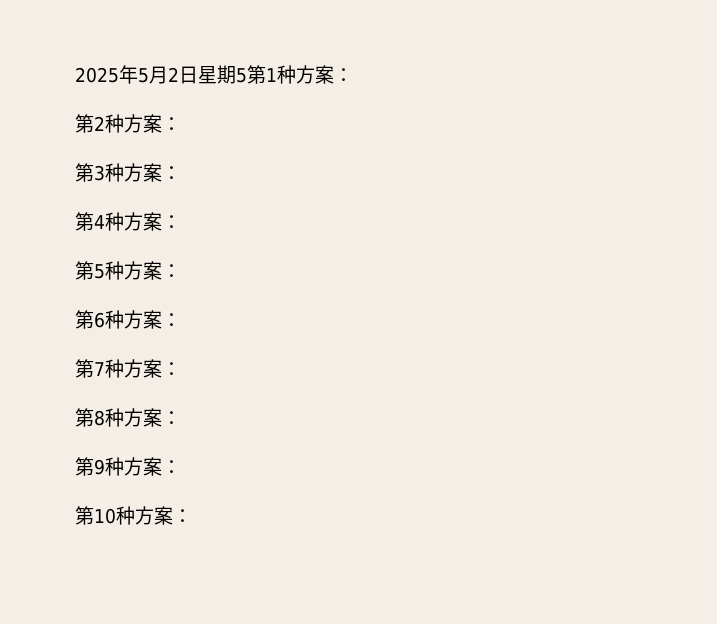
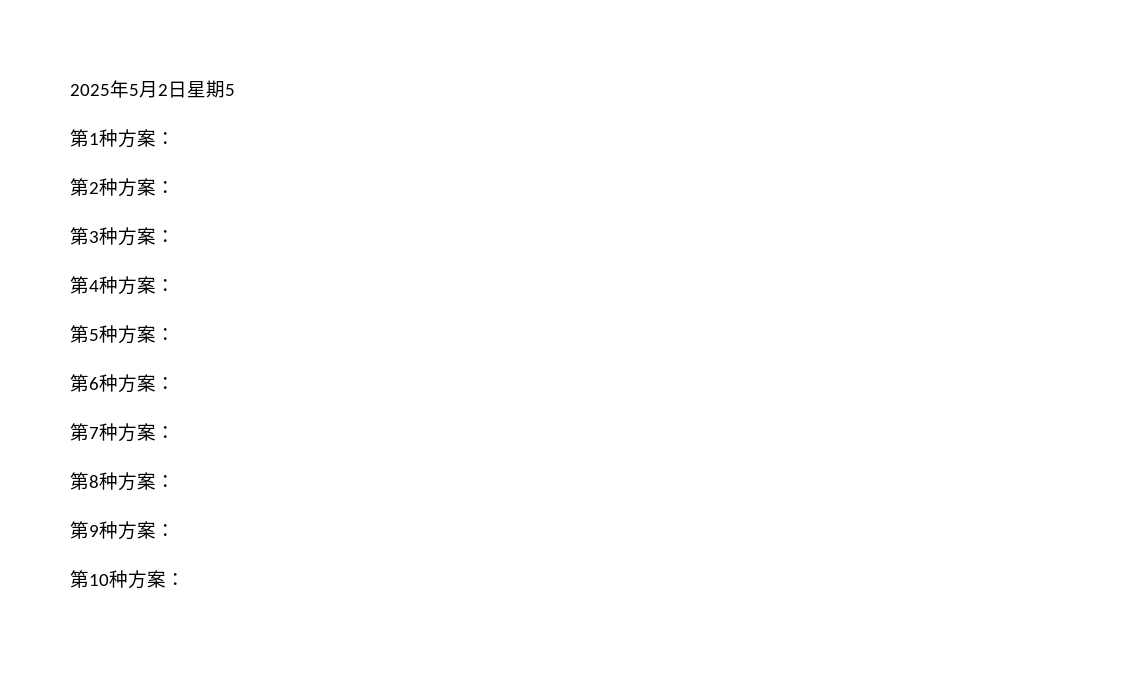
(247, 75) none -> (235, 90) //

